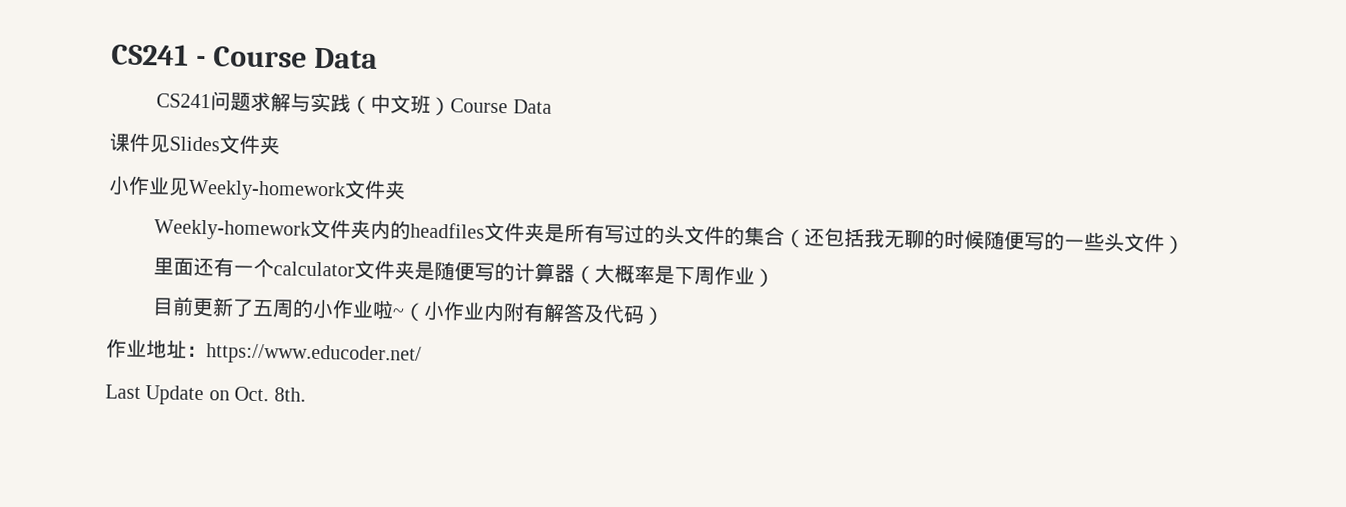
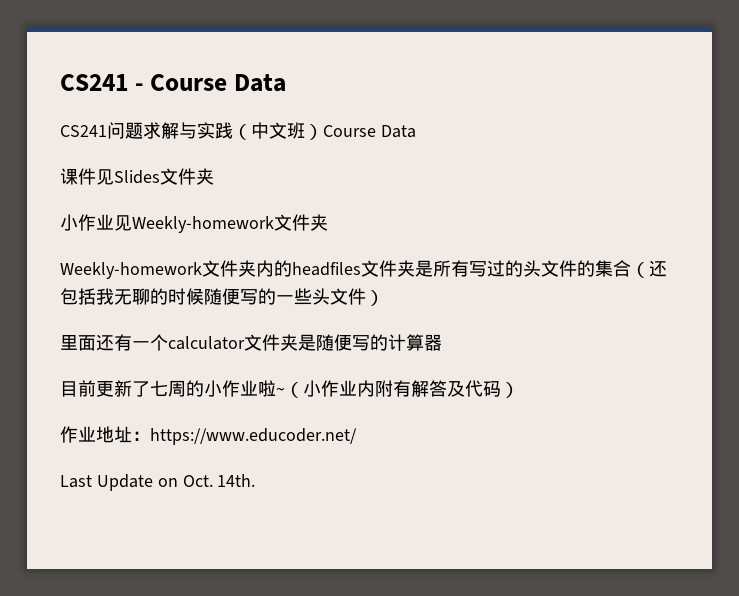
[574,263,776,288] （大概率是下周作业） -> (442, 342) none
[252,298,275,317] 五 -> [150,380,168,397] 七
[273,387,306,402] 8th. -> [217,474,256,487] 14th.

